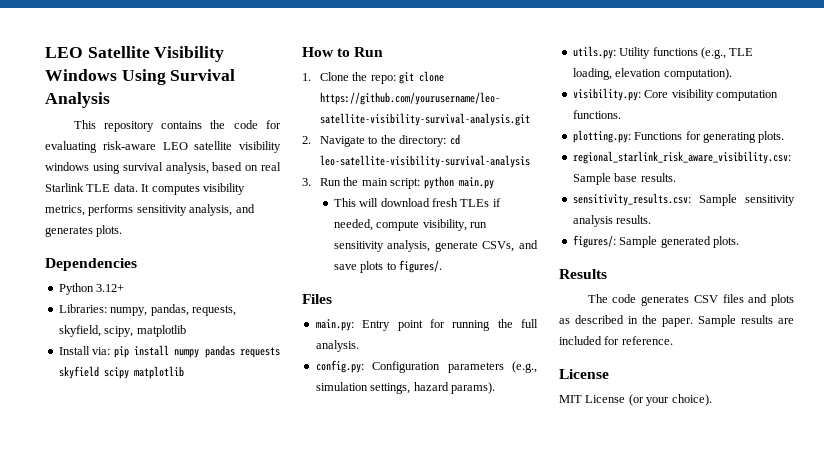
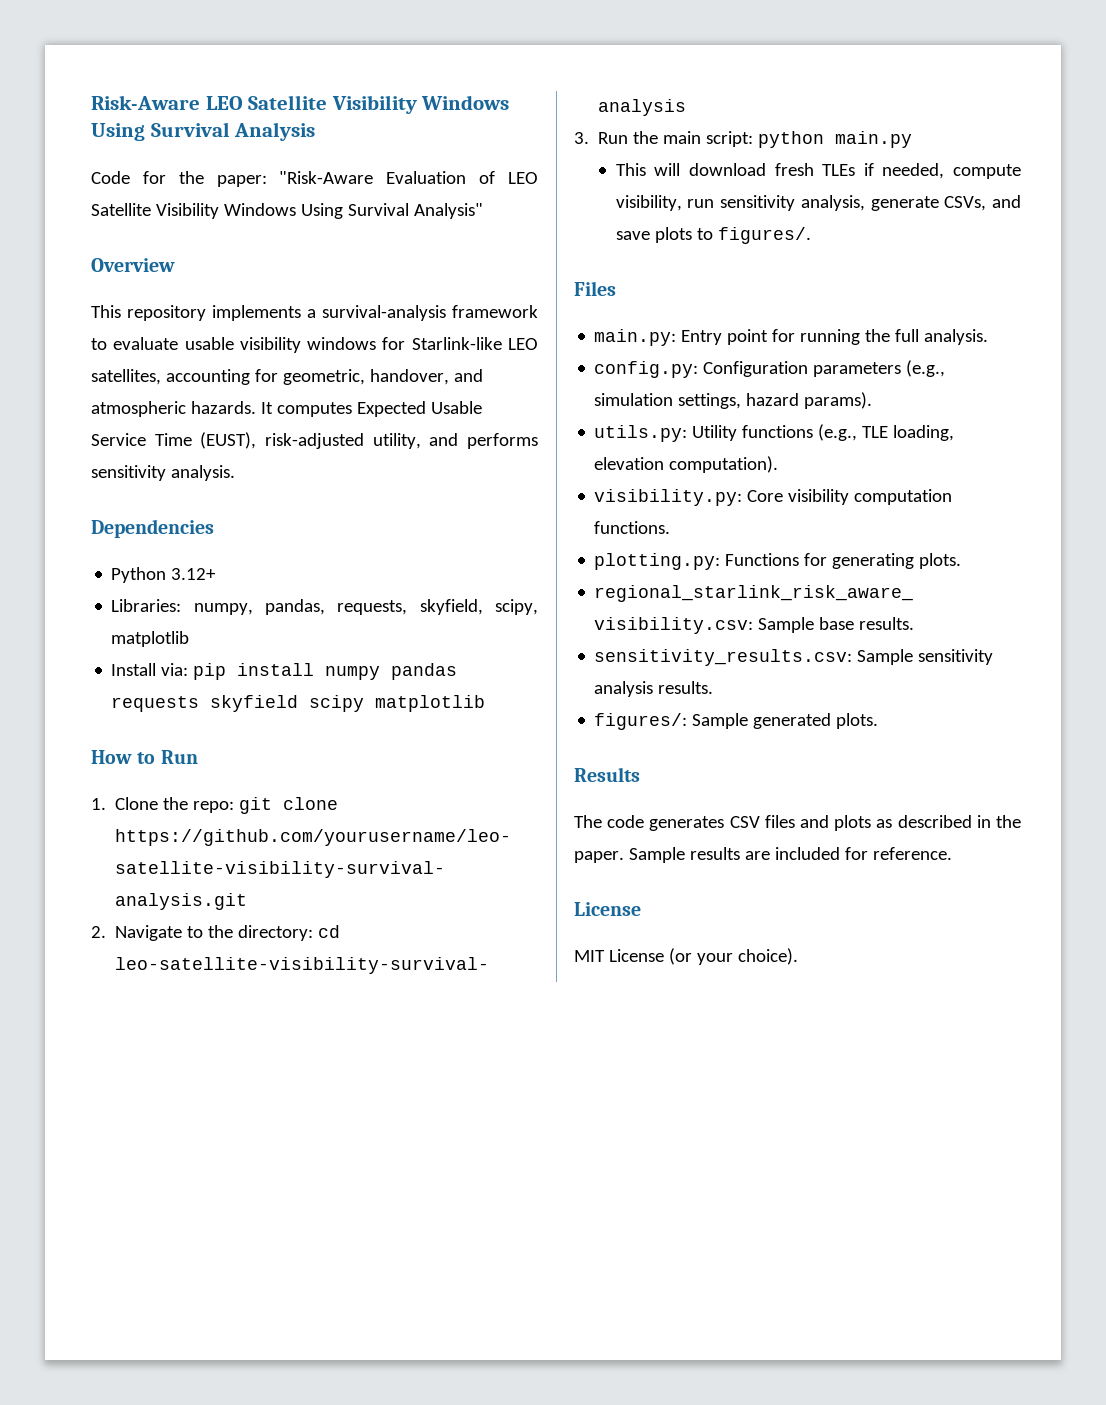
(45, 52) none -> [91,95,200,110] Risk-Aware
[73,120,281,132] [45,141,281,153] [45,162,281,174] [45,183,245,195] [45,204,255,216] [45,225,123,237] This repository contains the code for evaluating risk-aware LEO satellite visibility windows using survival analysis, based on real Starlink TLE data. It computes visibility metrics, performs sensitivity analysis, and generates plots. -> [91,171,538,187] [91,203,483,219] [91,258,175,272] [91,305,538,321] [91,337,538,353] [91,369,483,385] [91,401,482,417] [91,432,538,449] [91,465,235,481] Code for the paper: "Risk-Aware Evaluation of LEO Satellite Visibility Windows Using Survival Analysis" // Overview // This repository implements a survival-analysis framework to evaluate usable visibility windows for Starlink-like LEO satellites, accounting for geometric, handover, and atmospheric hazards. It computes Expected Usable Service Time (EUST), risk-adjusted utility, and performs sensitivity analysis.

